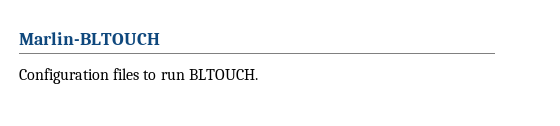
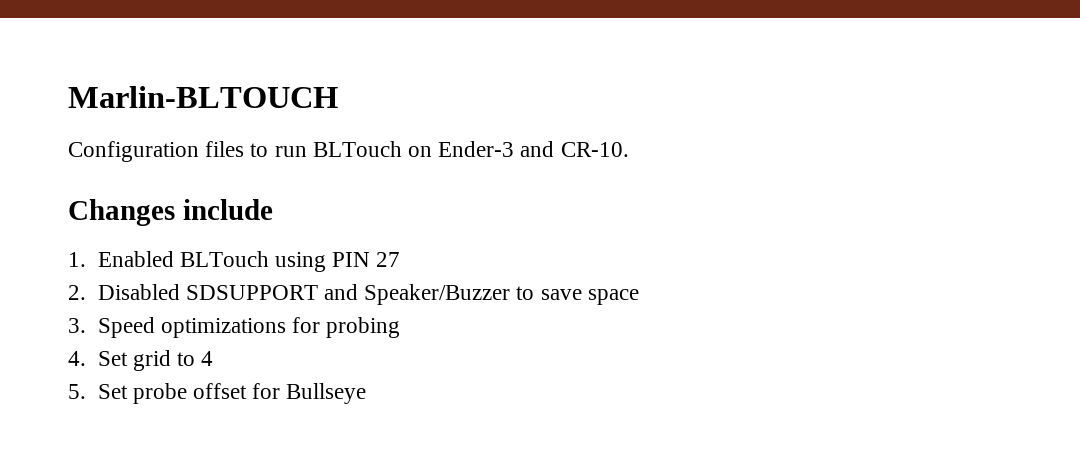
[188,69,258,80] BLTOUCH. -> [312,141,629,157] [68,199,273,226] [68,251,401,272] [68,284,639,305] [68,317,401,338] [68,350,214,371] [68,383,367,404] BLTouch on Ender-3 and CR-10. // Changes include // 1. Enabled BLTouch using PIN 27 // 2. Disabled SDSUPPORT and Speaker/Buzzer to save space // 3. Speed optimizations for probing // 4. Set grid to 4 // 5. Set probe offset for Bullseye

